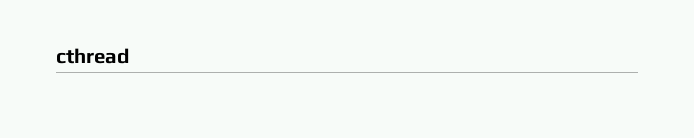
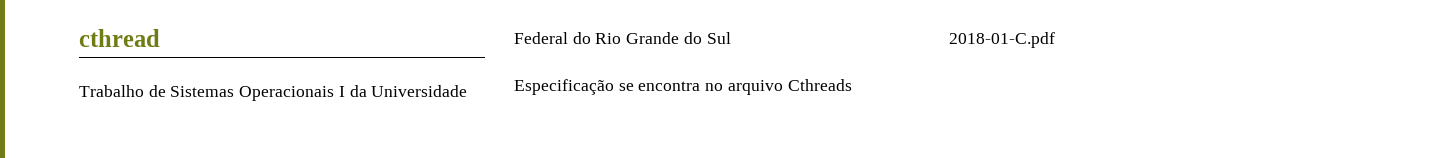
(129, 56) none -> [79,85,468,101] [514,32,731,44] [514,79,852,95] [949,32,1055,48] // Trabalho de Sistemas Operacionais I da Universidade Federal do Rio Grande do Sul // Especificação se encontra no arquivo Cthreads 2018-01-C.pdf

